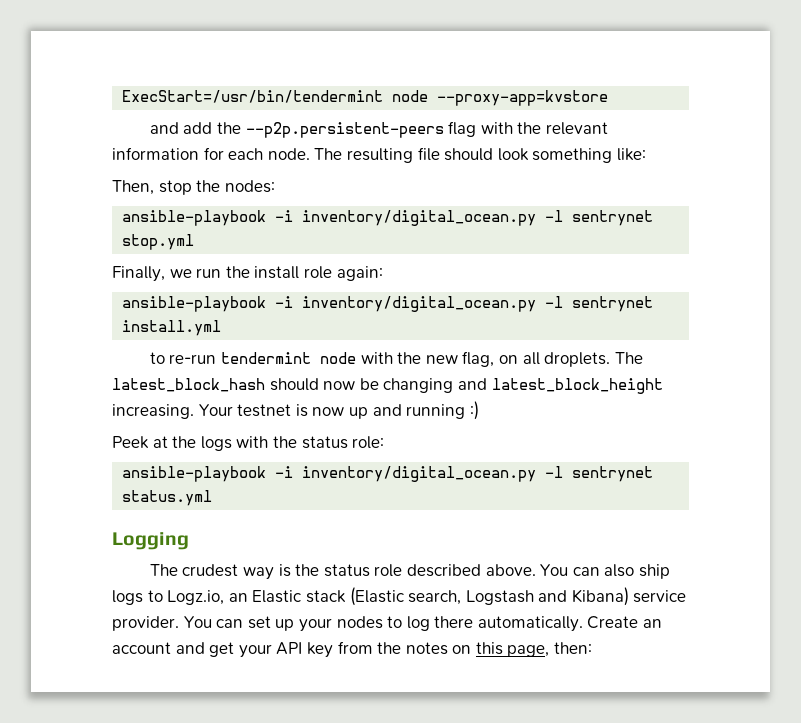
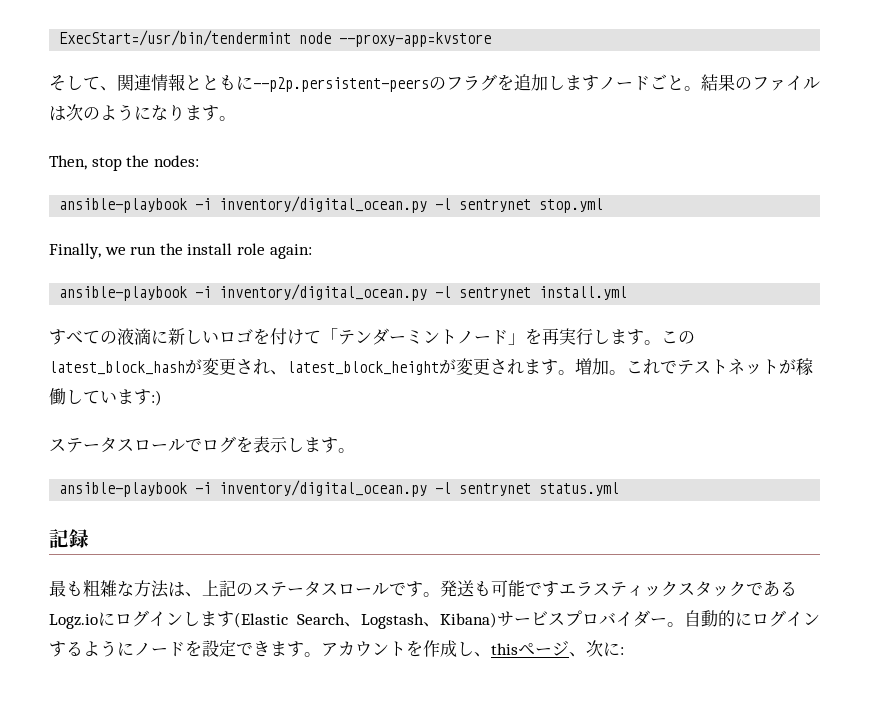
[149,121,608,138] [112,147,646,163] and add the --p2p.persistent-peers flag with the relevant information for each node. The resulting file should look something like: -> [49,74,820,92] [49,104,236,121] そして、関連情報とともに--p2p.persistent-peersのフラグを追加しますノードごと。結果のファイルは次のようになります。
[149,351,643,367] [112,378,663,394] [112,401,479,420] [112,436,385,451] to re-run tendermint node with the new flag, on all droplets. The latest_block_hash should now be changing and latest_block_height increasing. Your testnet is now up and running :) // Peek at the logs with the status role: -> [49,328,695,345] [49,358,813,376] [49,388,162,406] [49,436,355,453] すべての液滴に新しいロゴを付けて「テンダーミントノード」を再実行します。このlatest_block_hashが変更され、latest_block_heightが変更されます。増加。これでテストネットが稼働しています:) // ステータスロールでログを表示します。
[112,532,189,550] [149,564,670,580] [112,587,687,606] [112,616,663,632] [112,641,593,658] Logging // The crudest way is the status role described above. You can also ship logs to Logz.io, an Elastic stack (Elastic search, Logstash and Kibana) service provider. You can set up your nodes to log there automatically. Create an account and get your API key from the notes on this page, then: -> [49,529,89,548] [49,579,797,598] [49,610,820,629] [49,640,624,657] 記録 // 最も粗雑な方法は、上記のステータスロールです。発送も可能ですエラスティックスタックであるLogz.ioにログインします(Elastic Search、Logstash、Kibana)サービスプロバイダー。自動的にログインするようにノードを設定できます。アカウントを作成し、thisページ、次に:

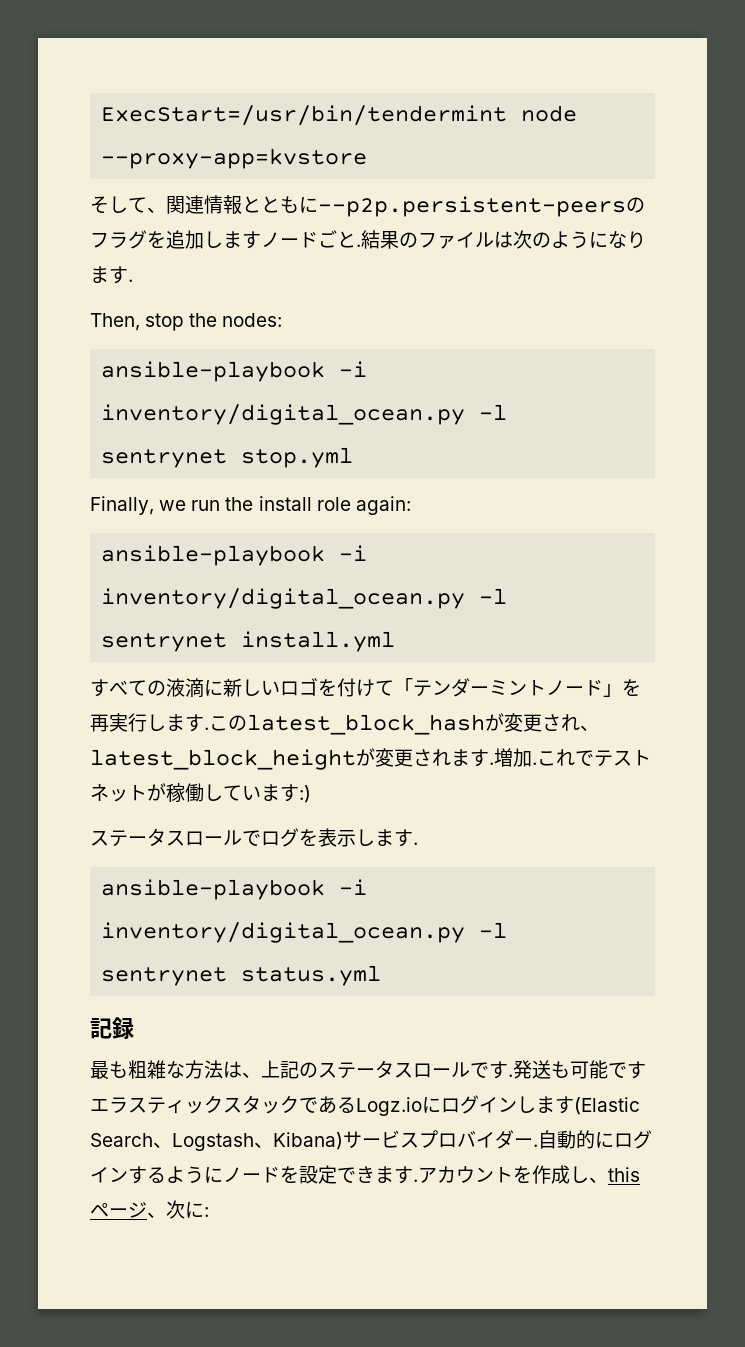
[684,86,701,91] 。 -> [356,244,361,247] .
[219,116,236,121] 。 -> [128,279,133,282] .
[644,340,661,345] 。 -> [204,727,209,730] .
[558,358,626,375] 。増加。 -> [489,748,537,767] .増加.
[338,448,355,453] 。 -> [413,842,418,845] .
[423,592,440,597] 。 -> [508,1074,513,1077] .
[667,622,684,627] 。 -> [533,1144,538,1147] .
[304,652,321,657] 。 -> [413,1179,418,1182] .

